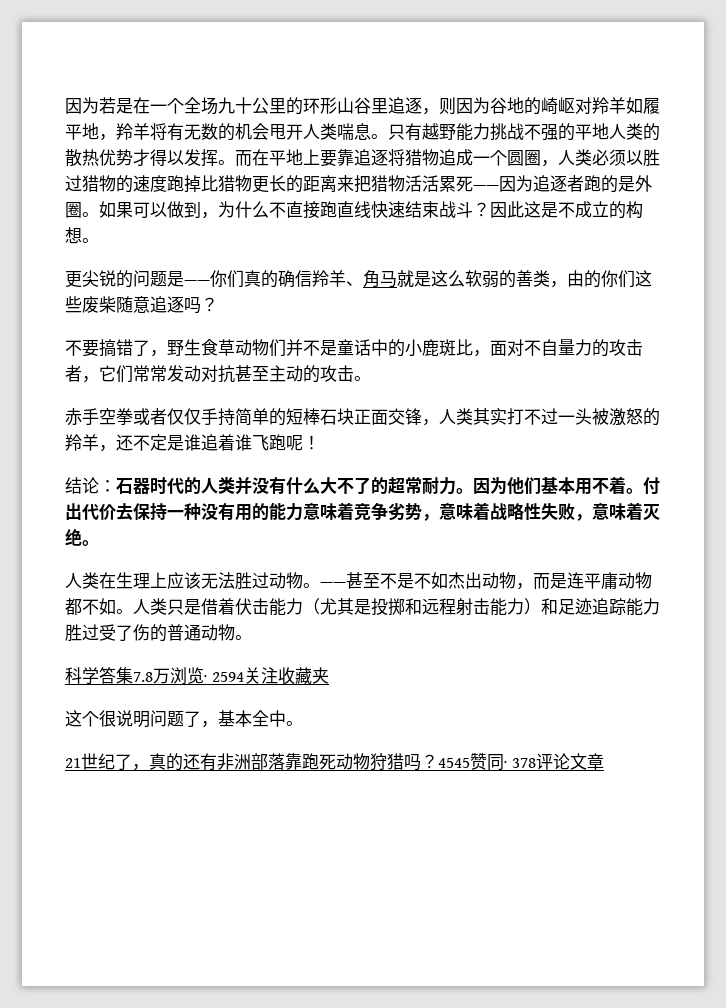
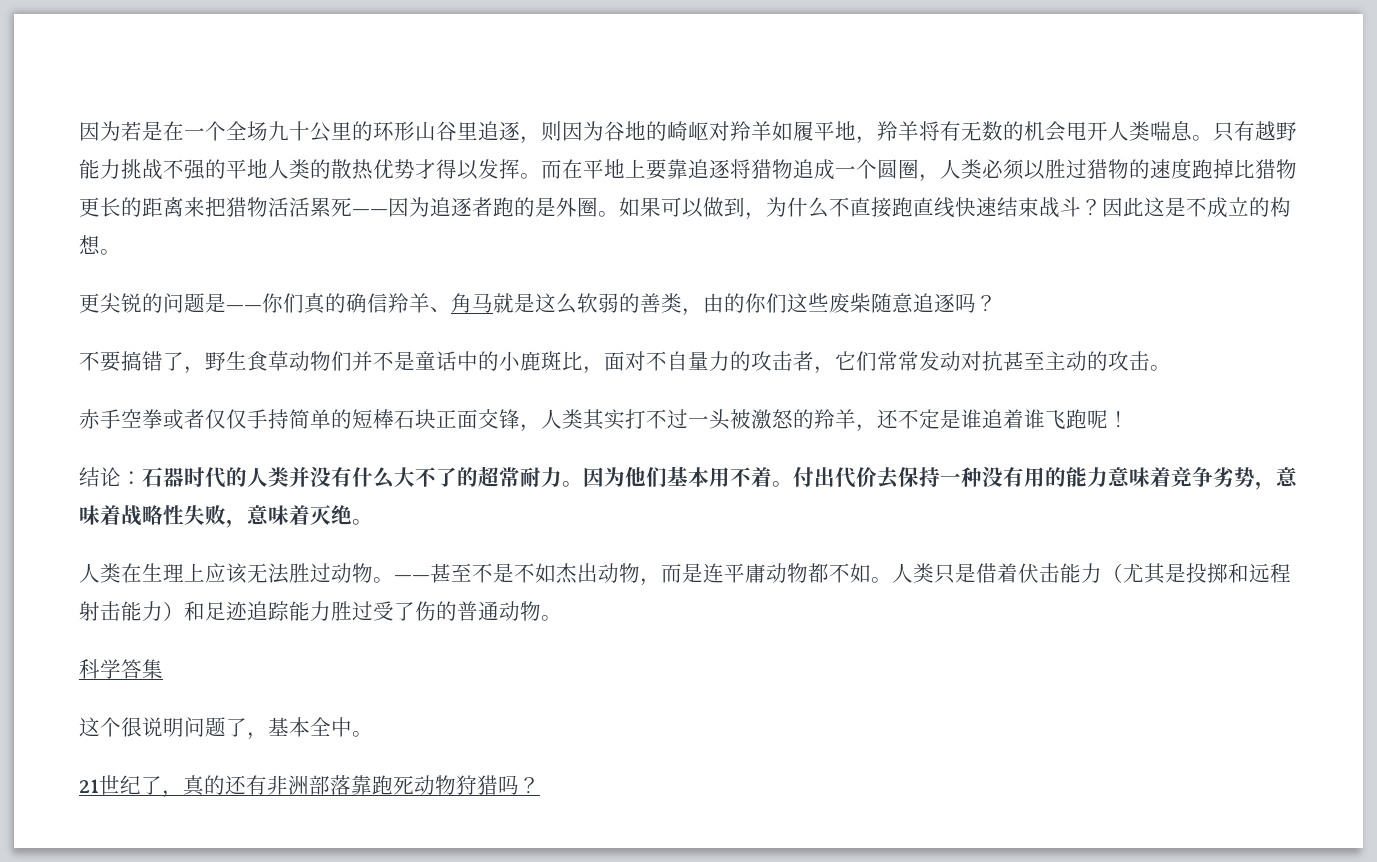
[133,667,329,685] 7.8万浏览· 2594关注收藏夹 -> (163, 669) none
[438,753,604,771] 4545赞同· 378评论文章 -> (540, 785) none

